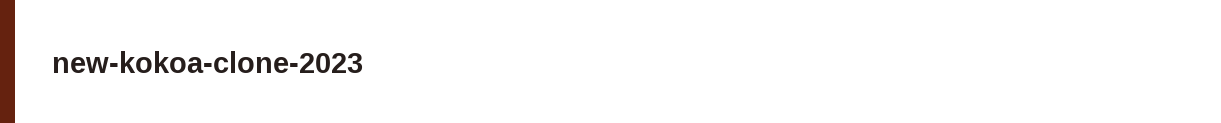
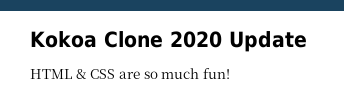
[52,51,363,73] new-kokoa-clone-2023 -> [30,31,307,52] [30,68,230,79] Kokoa Clone 2020 Update // HTML & CSS are so much fun!

